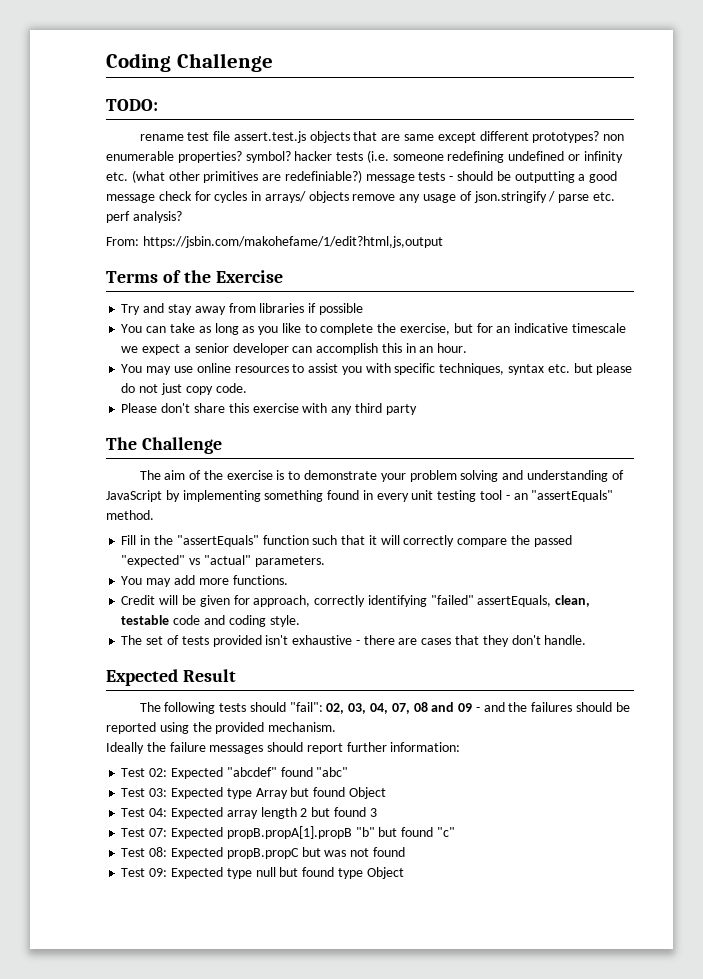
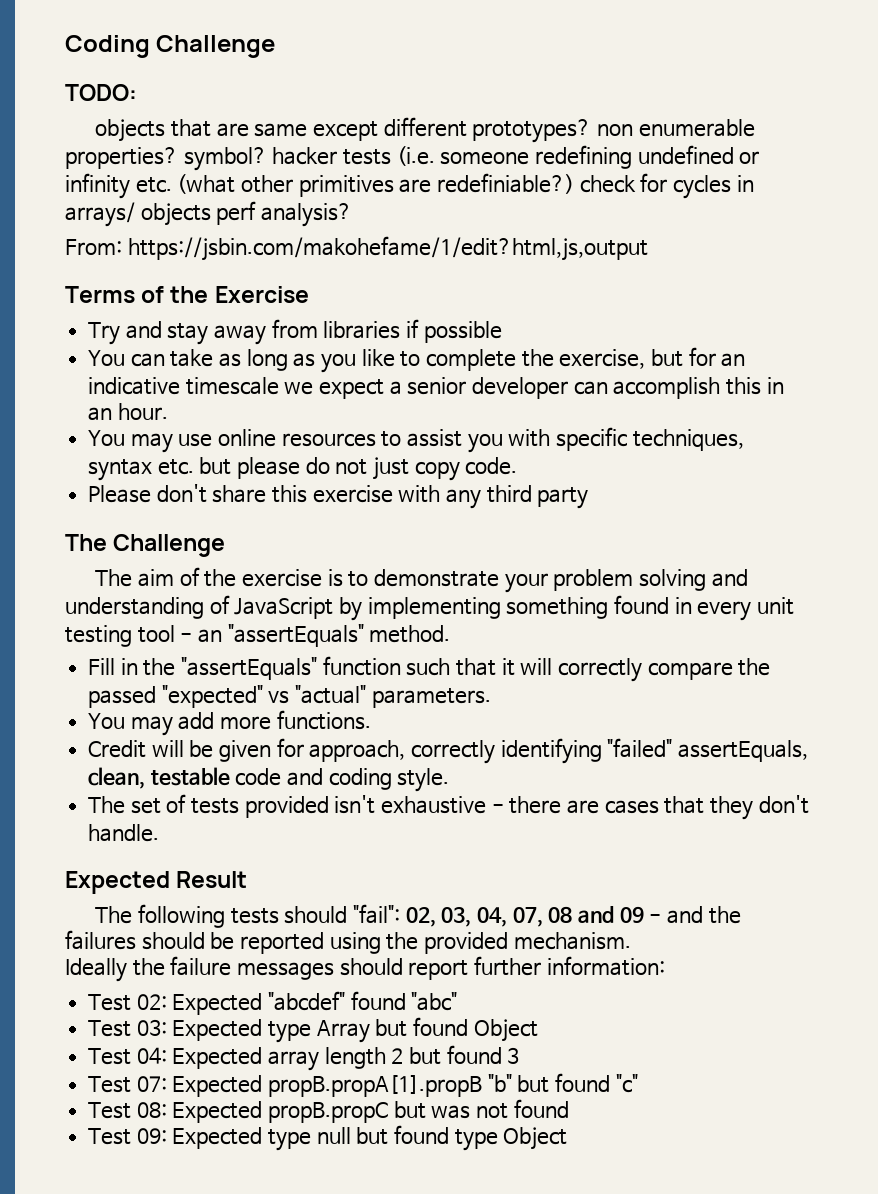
[139,131,306,143] rename test file assert.test.js -> (137, 92) none
[365,171,618,183] [106,194,155,203] message tests - should be outputting a good message -> (574, 183) none
[352,191,615,203] remove any usage of json.stringify / parse etc. -> (211, 214) none

